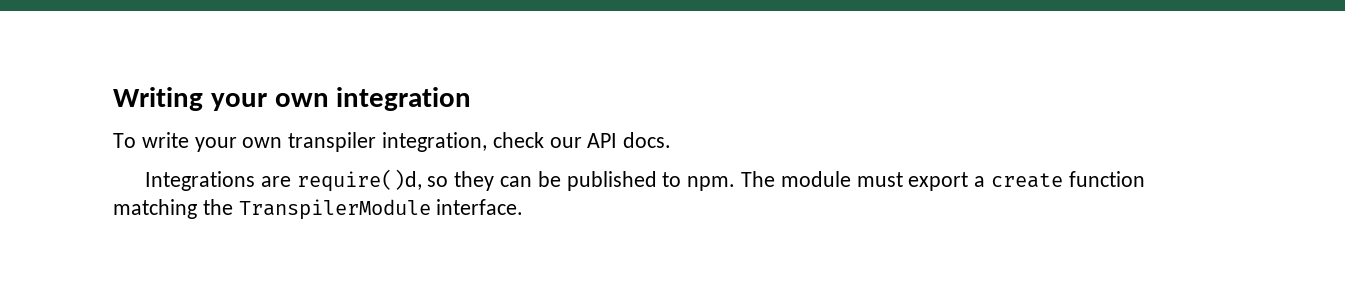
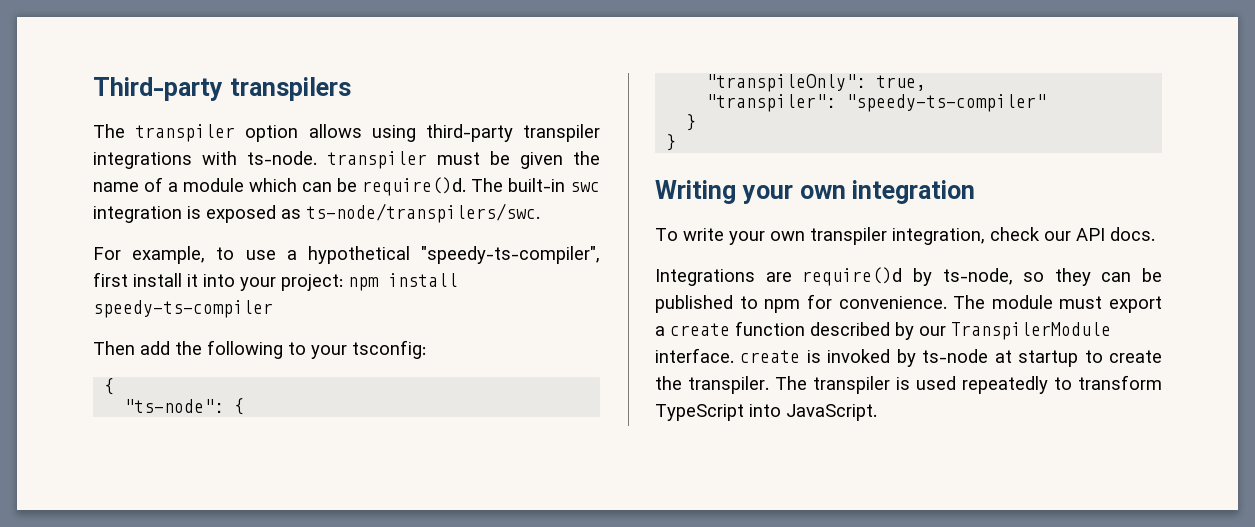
(113, 99) none -> [93,77,351,101] [93,124,600,142] [93,151,600,169] [93,177,600,196] [93,203,540,223] [93,246,600,264] [93,272,458,291] [93,300,273,318] [93,340,426,359] [104,378,115,395] [124,398,245,415] [706,74,927,92] [706,94,1047,112] [686,114,697,131] [666,134,677,151] Third-party transpilers // The transpiler option allows using third-party transpiler integrations with ts-node. transpiler must be given the name of a module which can be require()d. The built-in swc integration is exposed as ts-node/transpilers/swc. // For example, to use a hypothetical "speedy-ts-compiler", first install it into your project: npm install speedy-ts-compiler // Then add the following to your tsconfig: // { // "ts-node": { // "transpileOnly": true, // "transpiler": "speedy-ts-compiler" // } // } //
[296,169,422,192] require()d, -> [802,267,1013,286] require()d by ts-node,
[687,176,736,191] npm. -> [764,294,947,313] npm for convenience.
[113,199,524,220] matching the TranspilerModule interface. -> [810,322,1111,340] [655,348,1162,367] [655,375,1162,394] [655,404,877,421] described by our TranspilerModule interface. create is invoked by ts-node at startup to create the transpiler. The transpiler is used repeatedly to transform TypeScript into JavaScript.

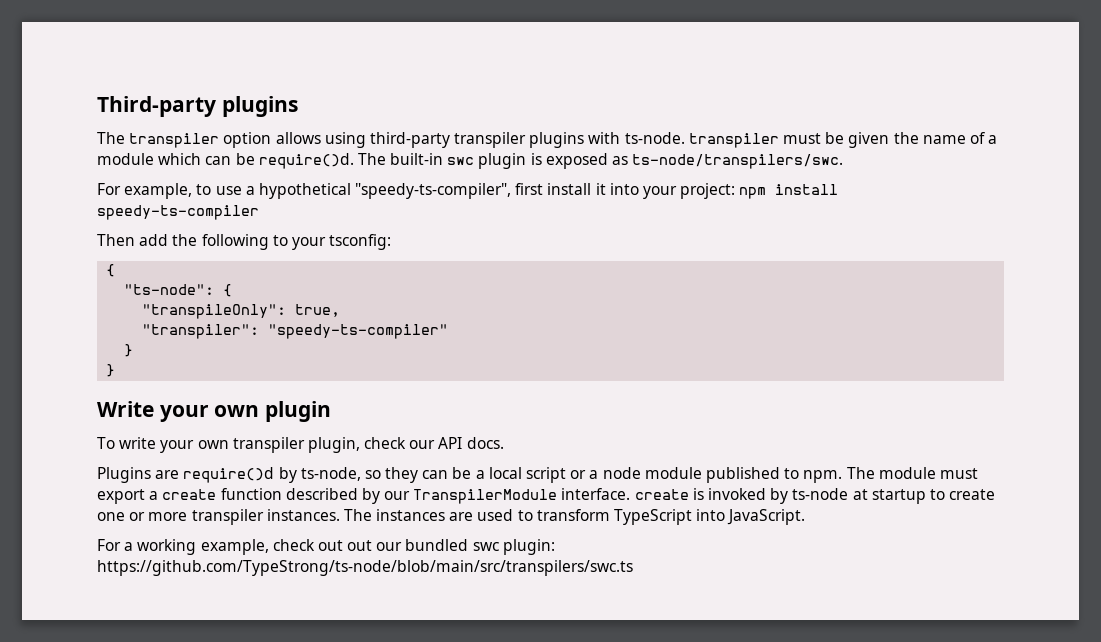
[229,77,351,101] transpilers -> [221,96,298,117] plugins
[93,152,192,169] integrations -> [529,132,585,148] plugins
[93,206,182,223] integration -> [478,153,527,169] plugin
[655,180,976,204] Writing your own integration -> [97,401,332,422] Write your own plugin
[892,228,985,245] integration, -> [307,437,360,453] plugin,
[655,269,755,286] Integrations -> [97,467,151,483] Plugins
[655,294,947,313] published to npm for convenience. -> [475,467,843,483] a local script or a node module published to npm.
[655,376,1048,394] the transpiler. The transpiler is used repeatedly -> [97,509,514,525] one or more transpiler instances. The instances are used
(877, 412) none -> [97,539,555,555] [97,560,633,576] // For a working example, check out out our bundled swc plugin: https://github.com/TypeStrong/ts-node/blob/main/src/transpilers/swc.ts

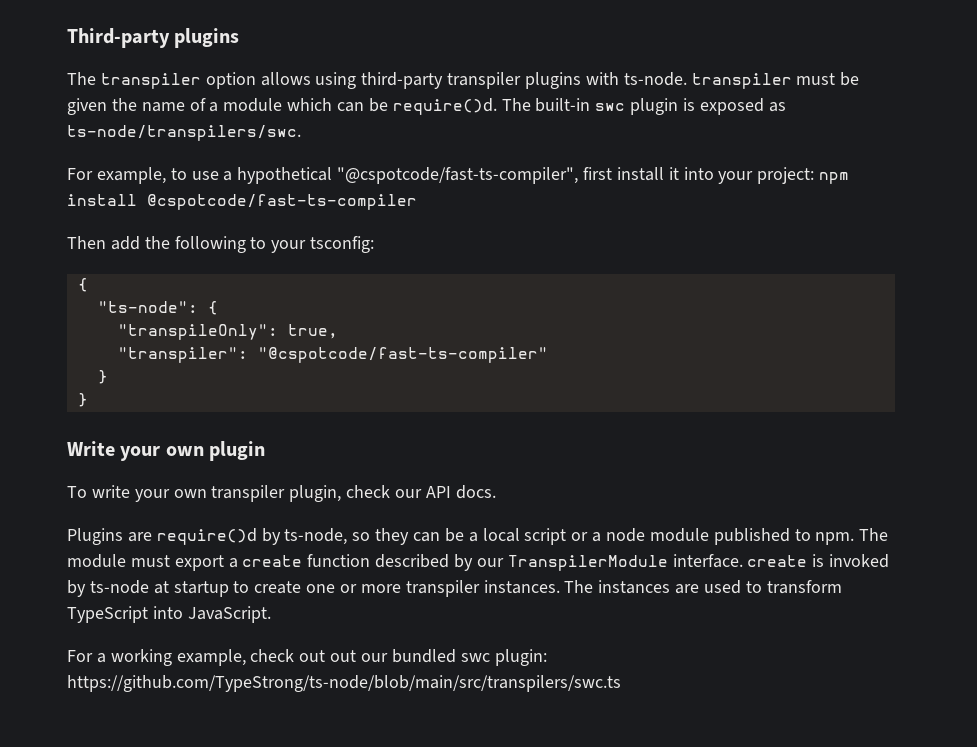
[355,183,512,199] "speedy-ts-compiler", -> [337,167,579,184] "@cspotcode/fast-ts-compiler",
[97,205,259,220] speedy-ts-compiler -> [147,194,417,210] @cspotcode/fast-ts-compiler
[268,324,449,339] "speedy-ts-compiler" -> [257,347,548,363] "@cspotcode/fast-ts-compiler"

